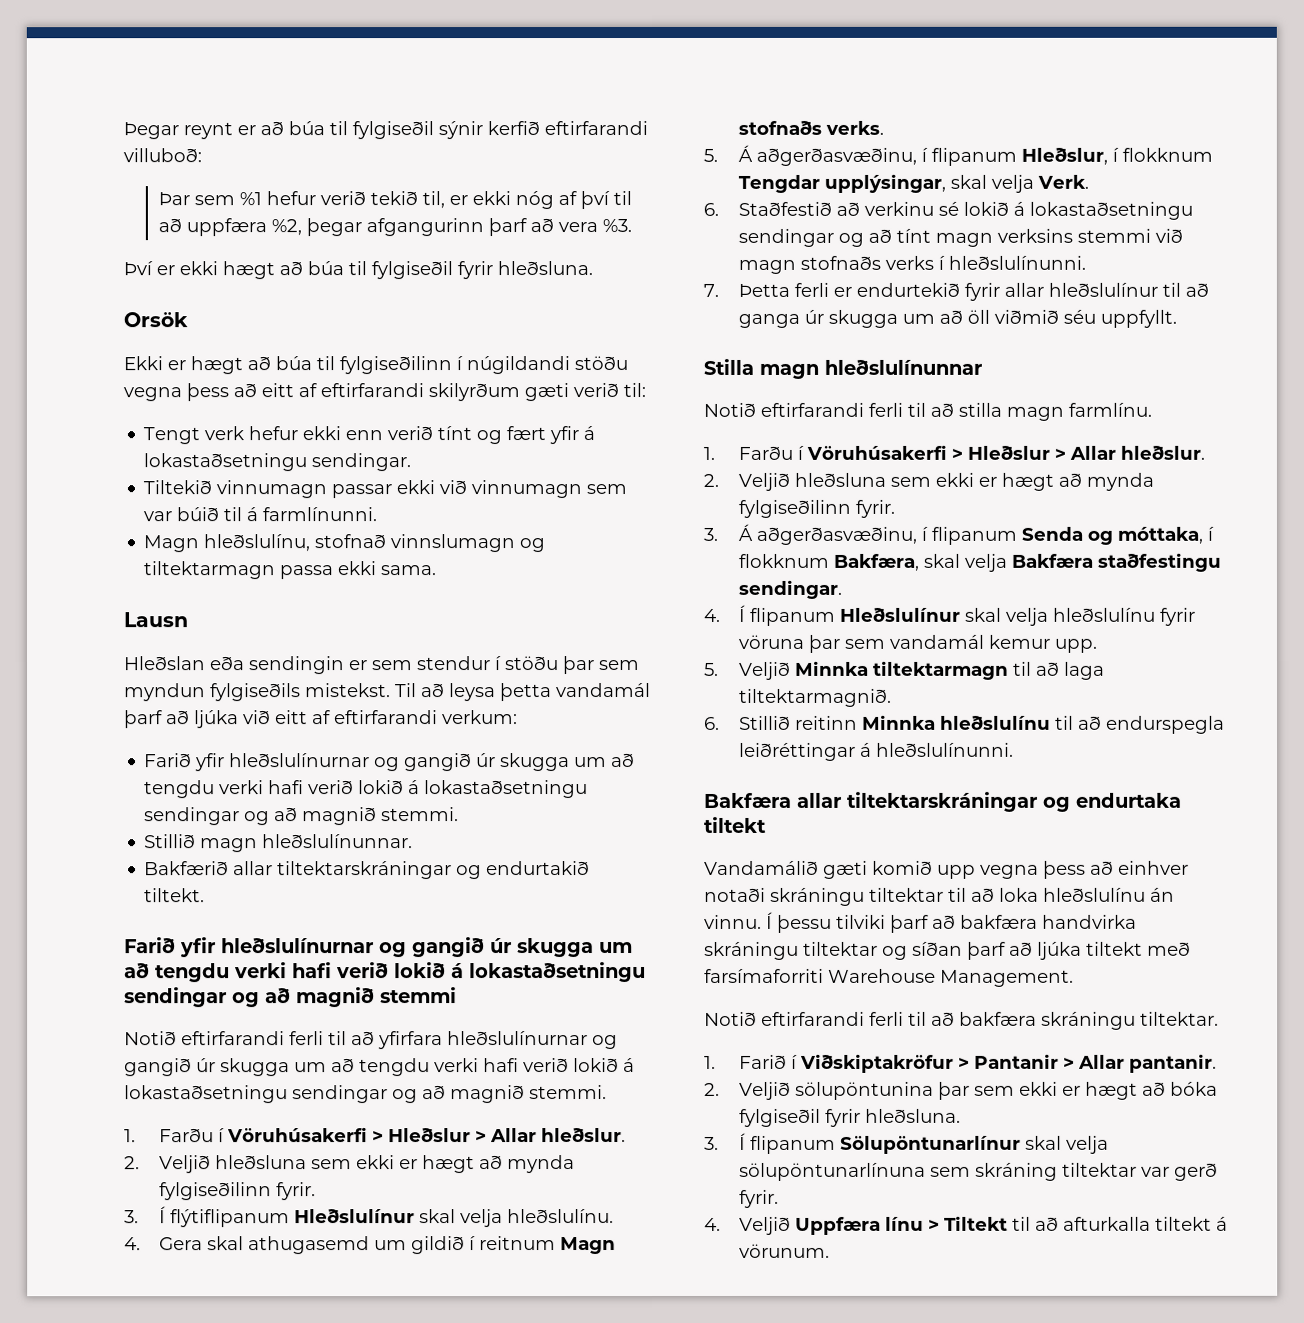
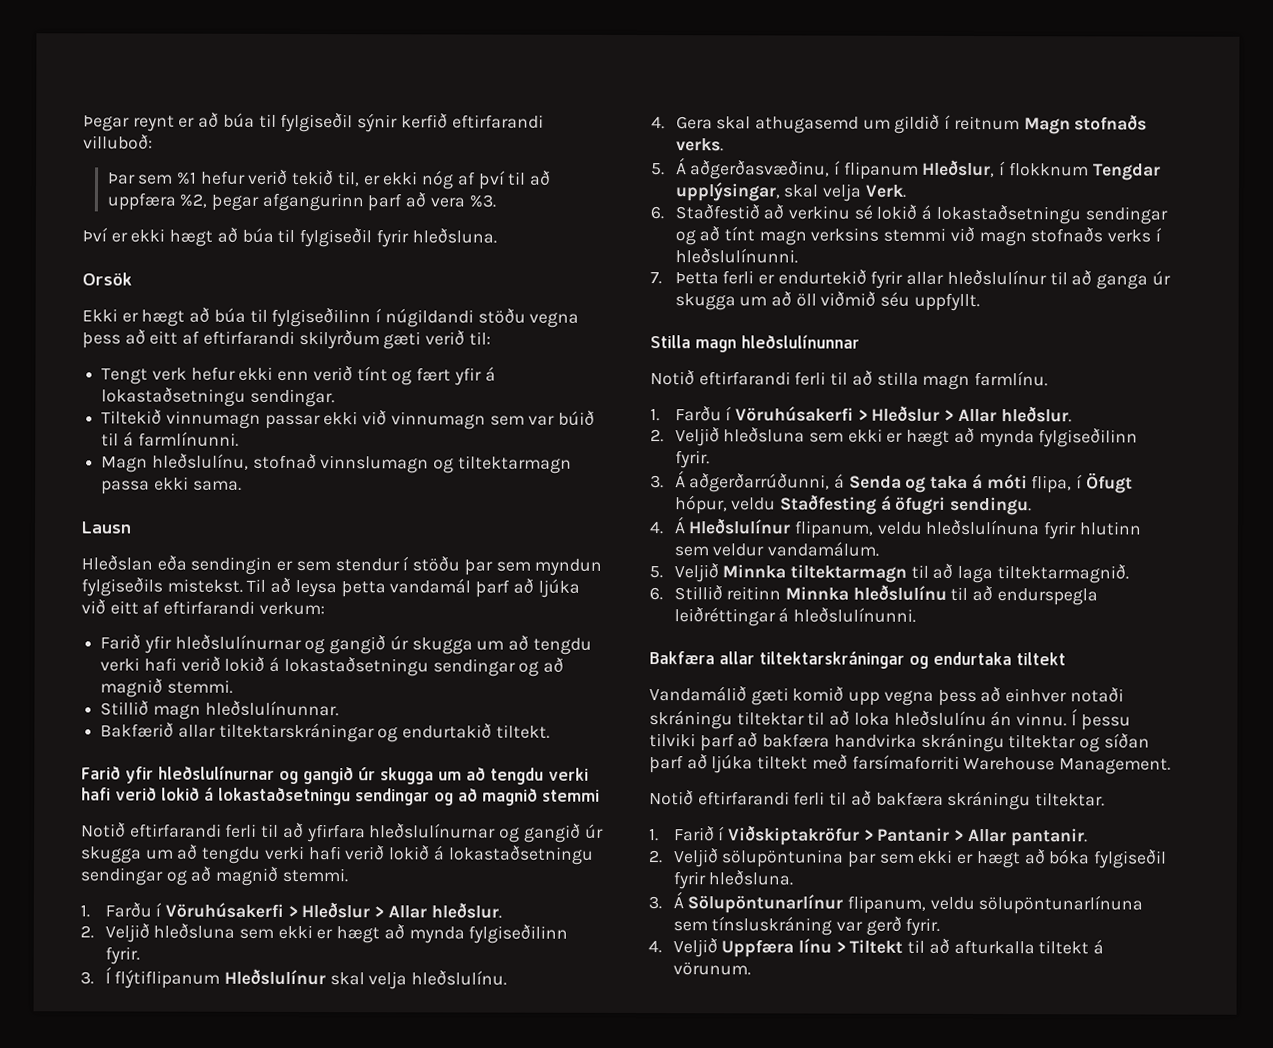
[755,526,1214,545] [737,552,1221,572] [737,579,842,599] [703,604,1195,626] [737,634,1097,653] aðgerðasvæðinu, í flipanum Senda og móttaka, í flokknum Bakfæra, skal velja Bakfæra staðfestingu sendingar. // 4. Í flipanum Hleðslulínur skal velja hleðslulínu fyrir vöruna þar sem vandamál kemur upp. -> [689,472,1133,494] [674,494,1033,516] [649,516,1142,540] [673,541,879,557] aðgerðarrúðunni, á Senda og taka á móti flipa, í Öfugt hópur, veldu Staðfesting á öfugri sendingu. // 4. Á Hleðslulínur flipanum, veldu hleðslulínuna fyrir hlutinn sem veldur vandamálum.
[738,1132,1109,1154] [738,1162,1137,1181] Í flipanum Sölupöntunarlínur skal velja sölupöntunarlínuna sem skráning tiltektar -> [672,891,1144,915] [672,916,833,936] Á Sölupöntunarlínur flipanum, veldu sölupöntunarlínuna sem tínsluskráning

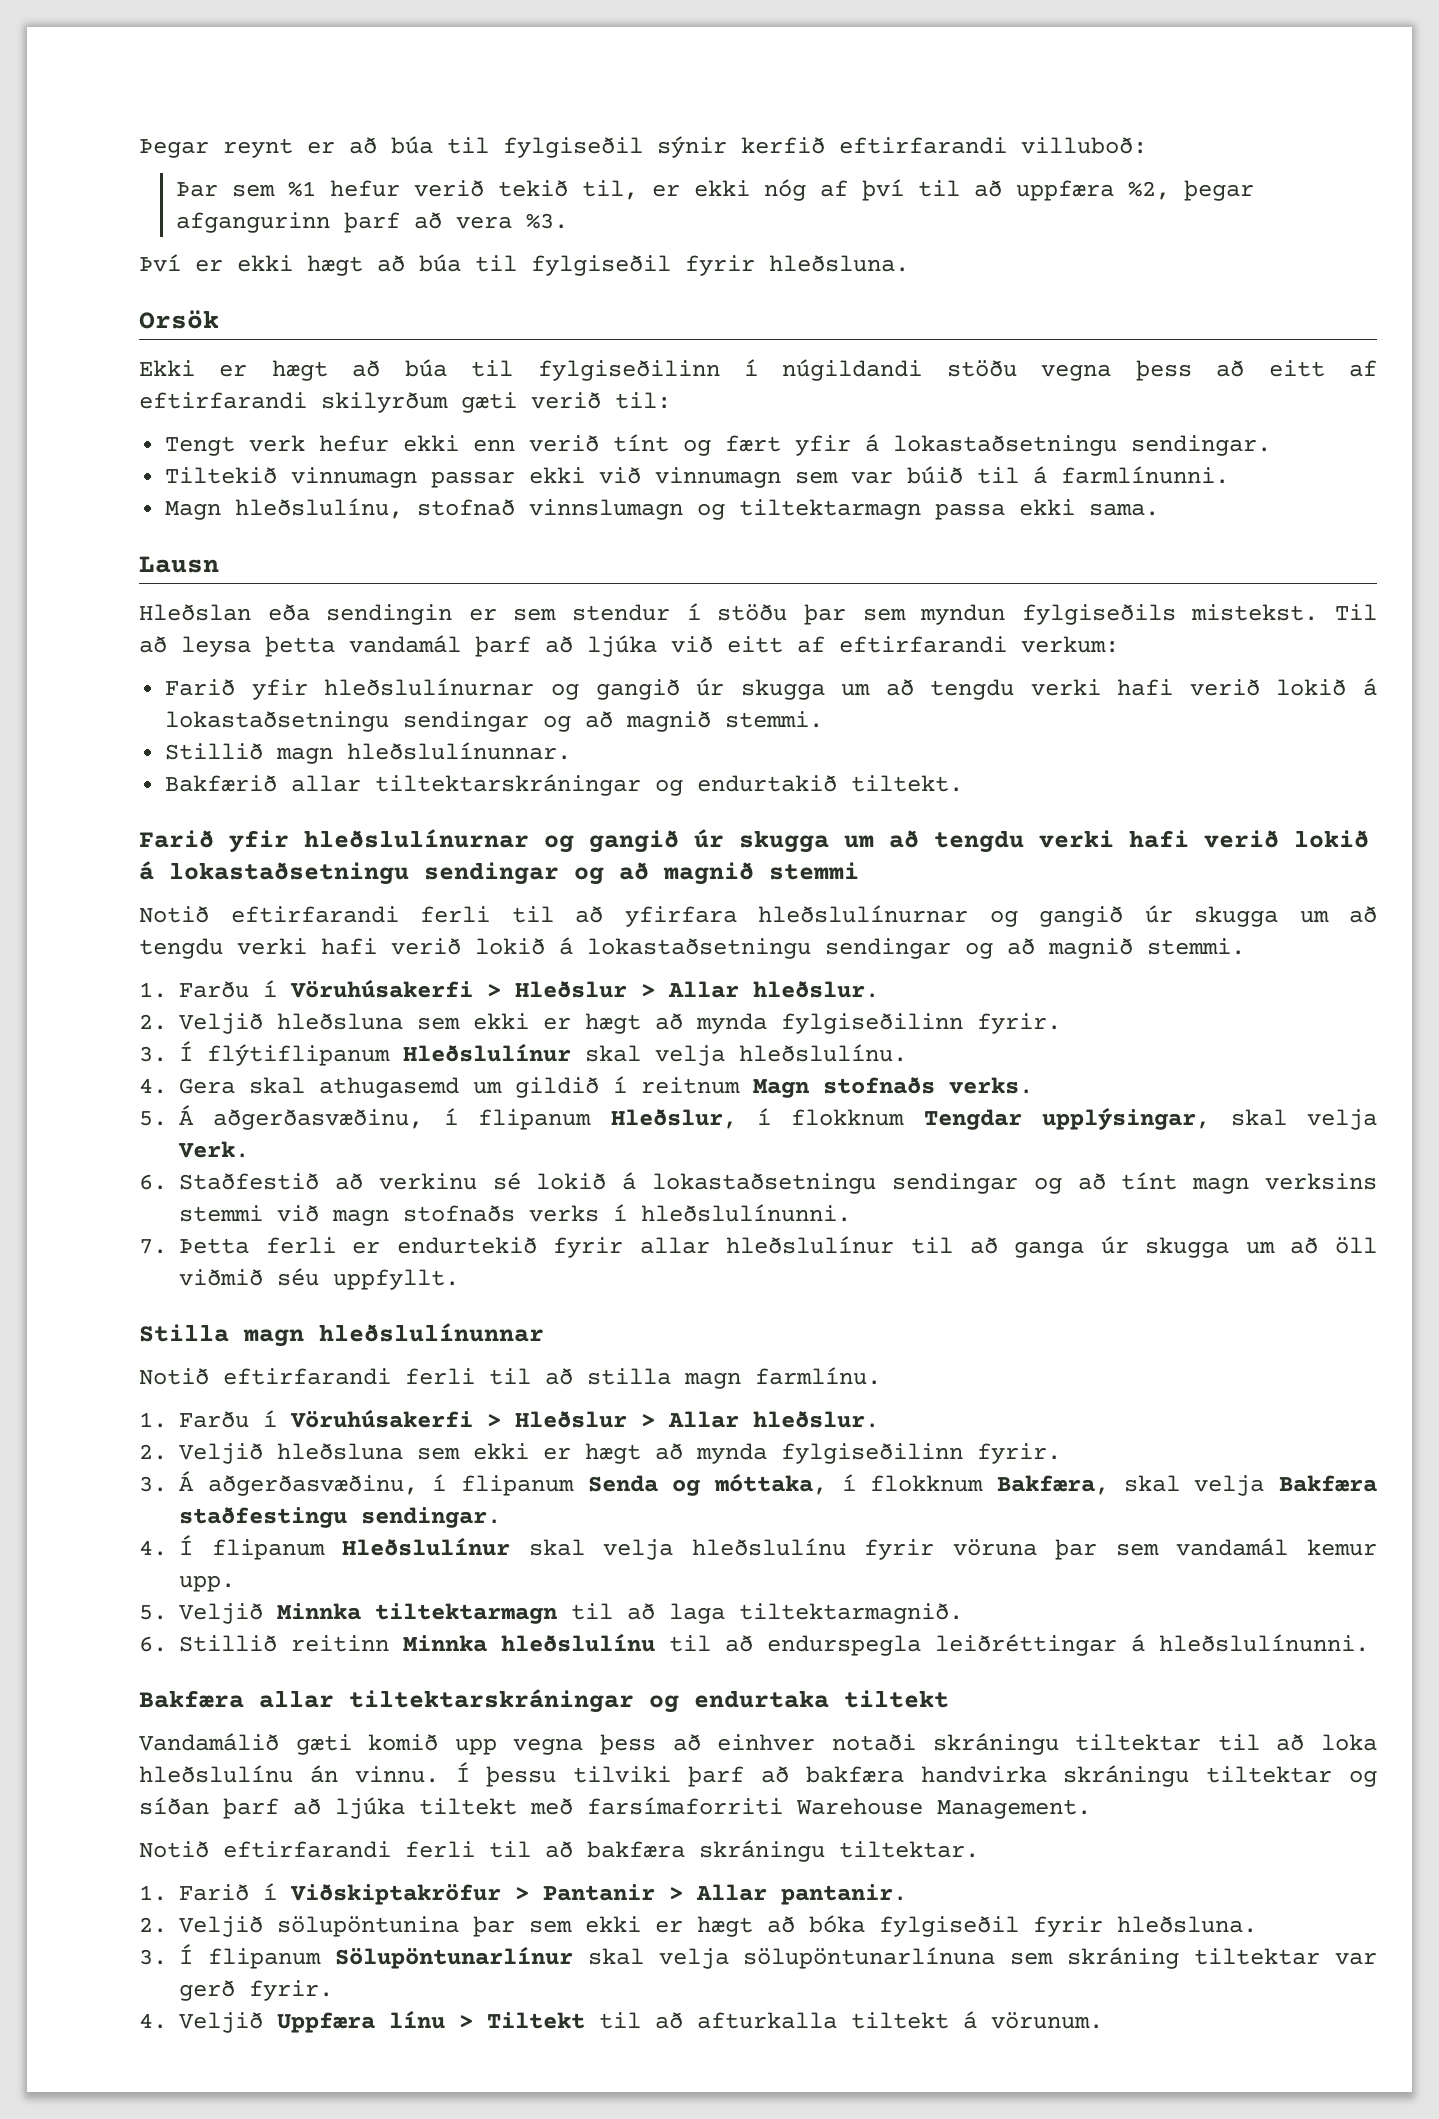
[689,472,1133,494] [674,494,1033,516] [649,516,1142,540] [673,541,879,557] aðgerðarrúðunni, á Senda og taka á móti flipa, í Öfugt hópur, veldu Staðfesting á öfugri sendingu. // 4. Á Hleðslulínur flipanum, veldu hleðslulínuna fyrir hlutinn sem veldur vandamálum. -> [207,1473,1377,1496] [179,1507,501,1528] [139,1535,1377,1560] [179,1575,235,1592] aðgerðasvæðinu, í flipanum Senda og móttaka, í flokknum Bakfæra, skal velja Bakfæra staðfestingu sendingar. // 4. Í flipanum Hleðslulínur skal velja hleðslulínu fyrir vöruna þar sem vandamál kemur upp.
[672,891,1144,915] [672,916,833,936] Á Sölupöntunarlínur flipanum, veldu sölupöntunarlínuna sem tínsluskráning -> [179,1944,1321,1969] Í flipanum Sölupöntunarlínur skal velja sölupöntunarlínuna sem skráning tiltektar

